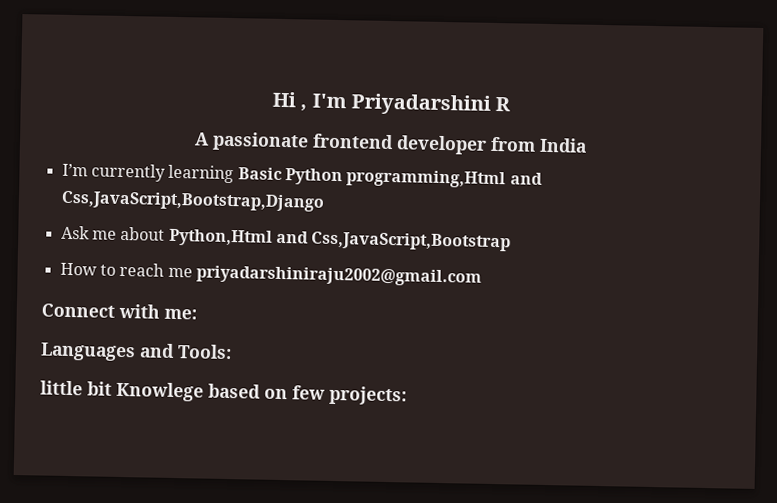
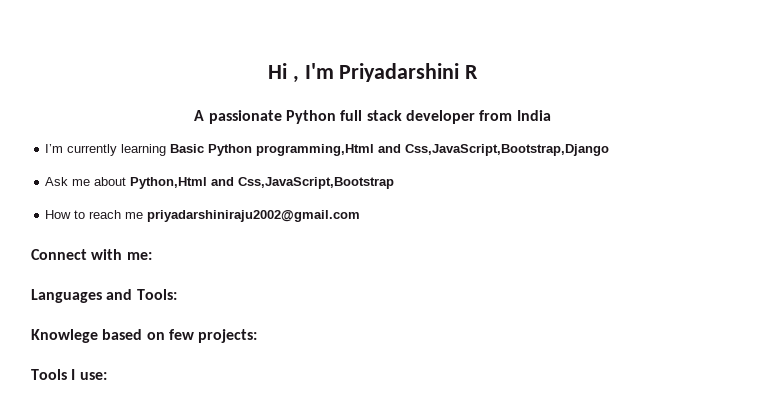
[312,133,394,150] frontend -> [286,110,402,124] Python full stack
[40,380,112,396] little bit -> (177, 294) none
(407, 395) none -> [31,369,107,380] // Tools I use:

